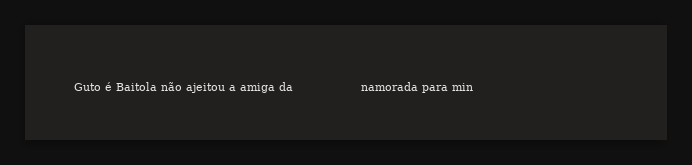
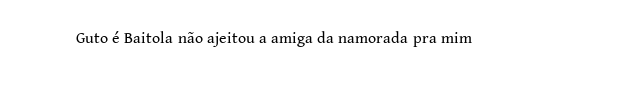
[422,83,473,93] para min -> [412,32,472,47] pra mim

